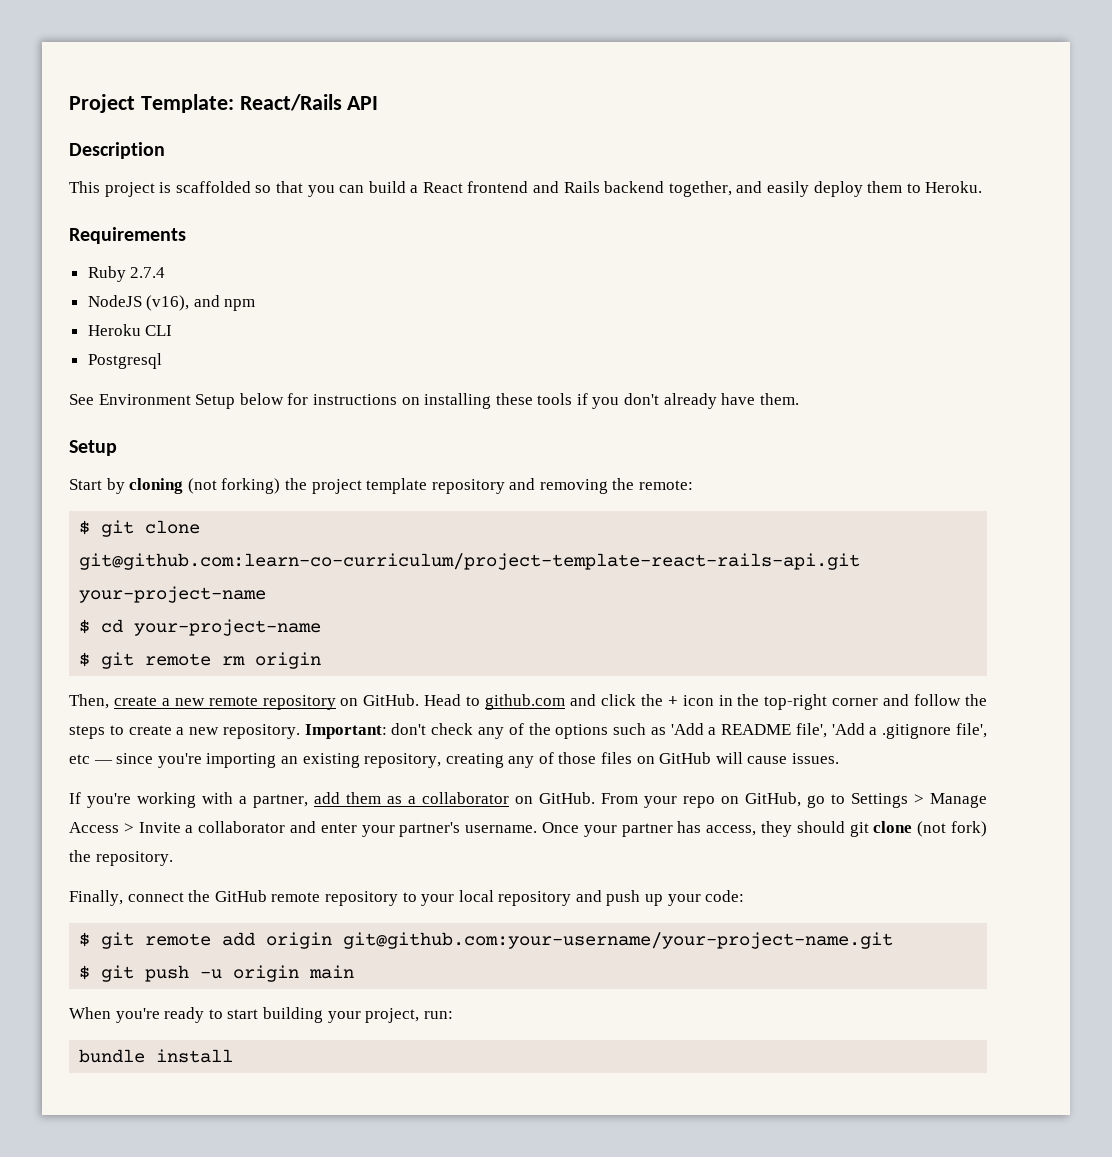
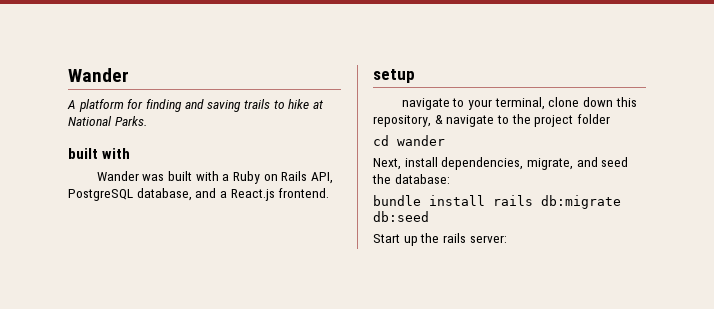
[69,94,379,113] [69,142,165,159] [69,181,983,197] [69,227,186,244] [87,266,166,282] [87,295,256,311] [87,324,173,336] [87,353,162,369] [69,393,799,409] [69,440,117,456] [69,478,694,494] [79,520,201,537] [79,553,861,570] [79,586,267,603] [79,619,322,636] [79,652,322,669] [69,694,987,710] [69,723,987,739] [69,752,840,768] [69,792,987,808] [69,821,987,837] [69,850,173,866] [69,890,745,906] [79,932,894,949] [79,965,355,982] [69,1007,453,1023] [79,1049,234,1063] Project Template: React/Rails API // Description // This project is scaffolded so that you can build a React frontend and Rails backend together, and easily deploy them to Heroku. // Requirements // Ruby 2.7.4 // NodeJS (v16), and npm // Heroku CLI // Postgresql // See Environment Setup below for instructions on installing these tools if you don't already have them. // Setup // Start by cloning (not forking) the project template repository and removing the remote: // $ git clone git@github.com:learn-co-curriculum/project-template-react-rails-api.git your-project-name // $ cd your-project-name // $ git remote rm origin // Then, create a new remote repository on GitHub. Head to github.com and click the + icon in the top-right corner and follow the steps to create a new repository. Important: don't check any of the options such as 'Add a README file', 'Add a .gitignore file', etc — since you're importing an existing repository, creating any of those files on GitHub will cause issues. // If you're working with a partner, add them as a collaborator on GitHub. From your repo on GitHub, go to Settings > Manage Access > Invite a collaborator and enter your partner's username. Once your partner has access, they should git clone (not fork) the repository. // Finally, connect the GitHub remote repository to your local repository and push up your code: // $ git remote add origin git@github.com:your-username/your-project-name.git // $ git push -u origin main // When you're ready to start building your project, run: // bundle install -> [68,68,129,82] [67,99,323,112] [68,116,147,126] [68,148,131,159] [96,171,333,184] [68,188,330,201] [373,69,415,83] [401,97,637,110] [373,114,610,127] [373,135,445,146] [373,157,629,170] [372,174,450,184] [373,195,621,209] [373,211,429,222] [373,233,507,246] Wander // A platform for finding and saving trails to hike at National Parks. // built with // Wander was built with a Ruby on Rails API, PostgreSQL database, and a React.js frontend. // setup // navigate to your terminal, clone down this repository, & navigate to the project folder // cd wander // Next, install dependencies, migrate, and seed the database: // bundle install rails db:migrate db:seed // Start up the rails server:

